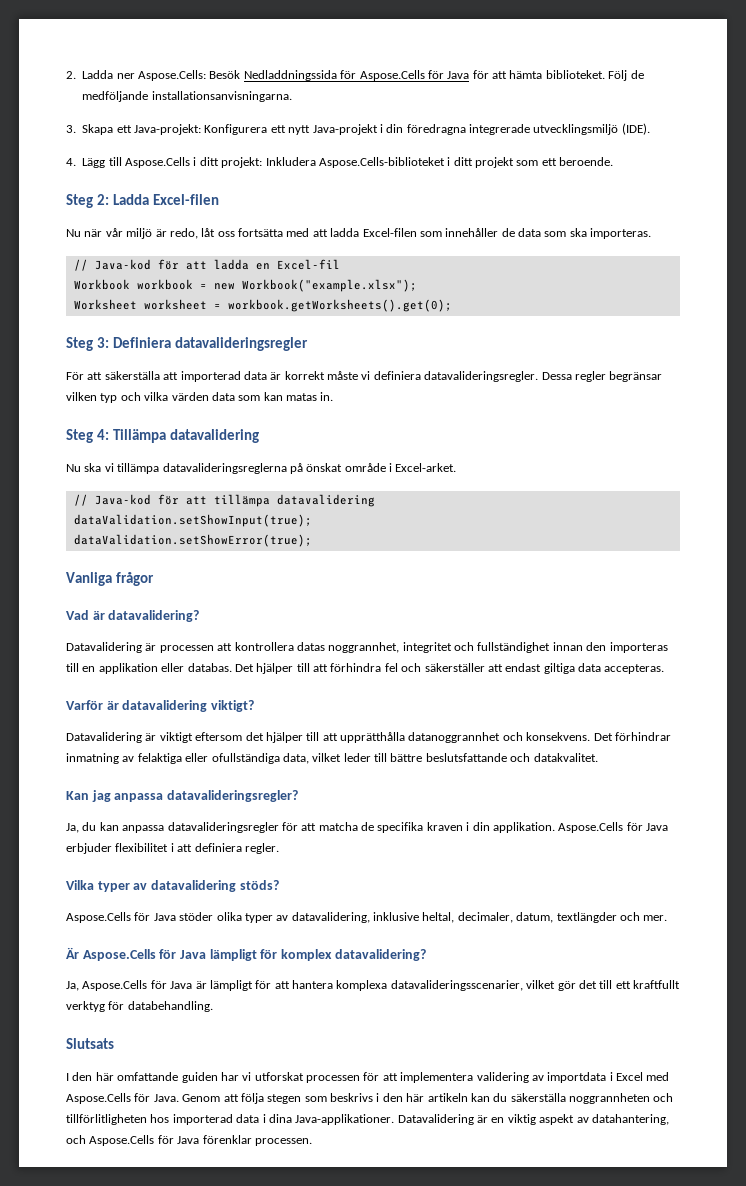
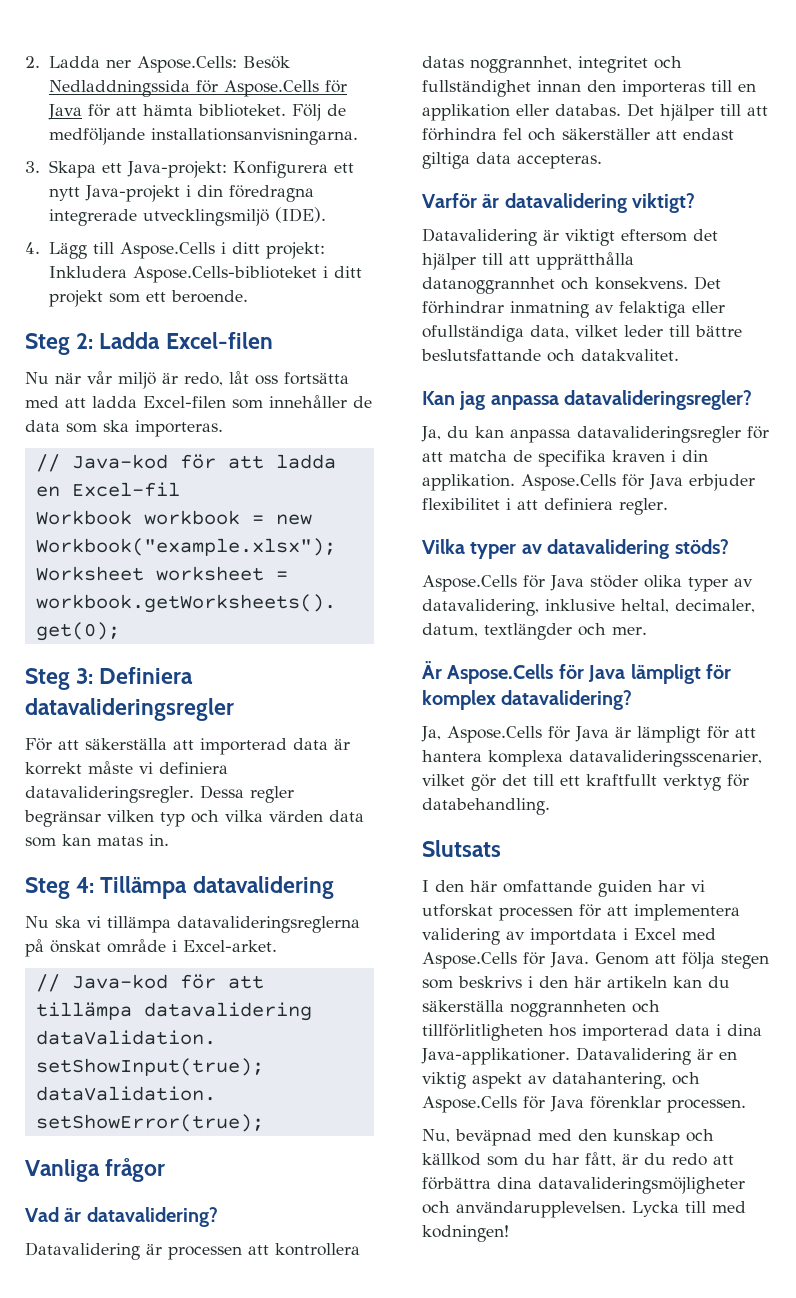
(312, 1142) none -> [422,1129,714,1146] [422,1152,734,1167] [422,1177,745,1194] [422,1201,746,1218] [422,1225,509,1242] // Nu, beväpnad med den kunskap och källkod som du har fått, är du redo att förbättra dina datavalideringsmöjligheter och användarupplevelsen. Lycka till med kodningen!

